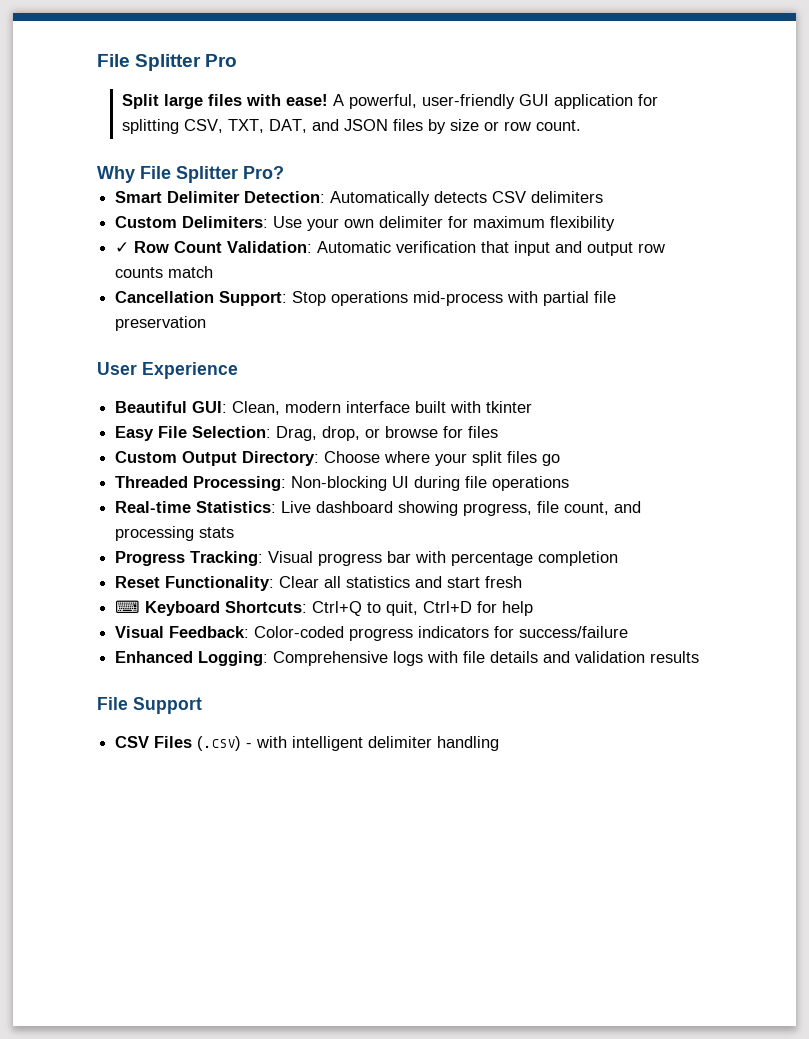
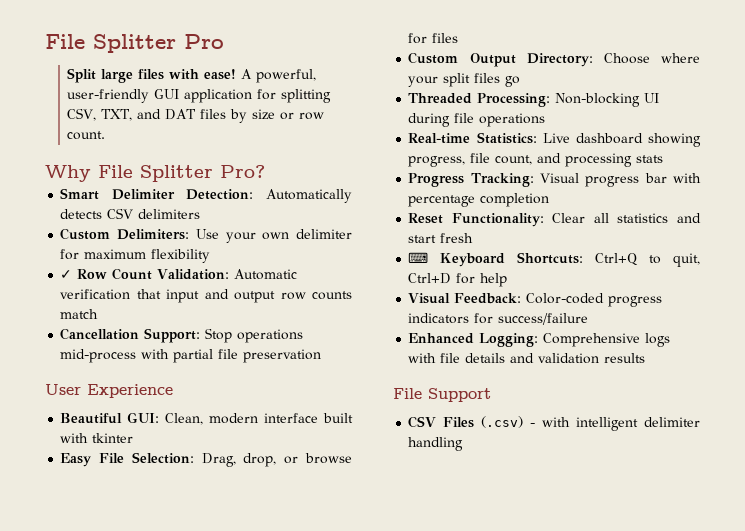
[268,119,388,133] DAT, and JSON -> [137,109,197,120] and DAT

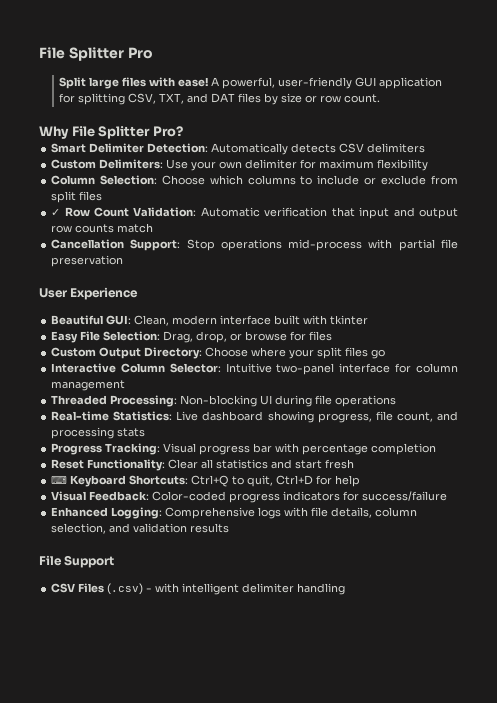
(211, 256) none -> [51,175,459,185] [51,191,103,203] // Column Selection: Choose which columns to include or exclude from split files
(521, 81) none -> [51,363,458,375] [51,380,126,391] // Interactive Column Selector: Intuitive two-panel interface for column management
[465,353,506,363] details -> [331,507,418,518] [51,523,107,534] details, column selection,

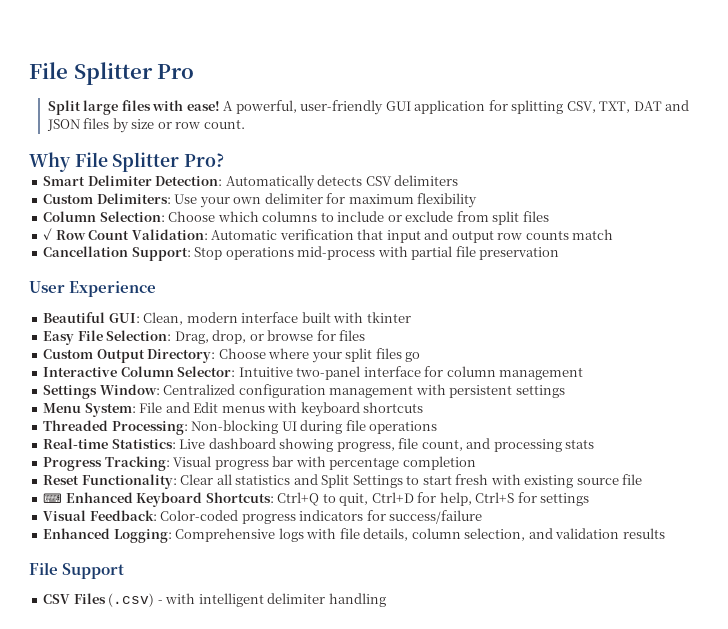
[187,93,236,103] and DAT -> [633,100,690,111] [46,119,80,131] DAT and JSON
(126, 385) none -> [43,384,565,399] [43,402,424,417] // Settings Window: Centralized configuration management with persistent settings // Menu System: File and Edit menus with keyboard shortcuts
(293, 464) none -> [321,474,420,488] Split Settings to
(355, 464) none -> [490,474,643,488] with existing source file
(68, 479) none -> [65,492,133,503] Enhanced
[335,475,361,487] help -> [439,492,590,506] help, Ctrl+S for settings

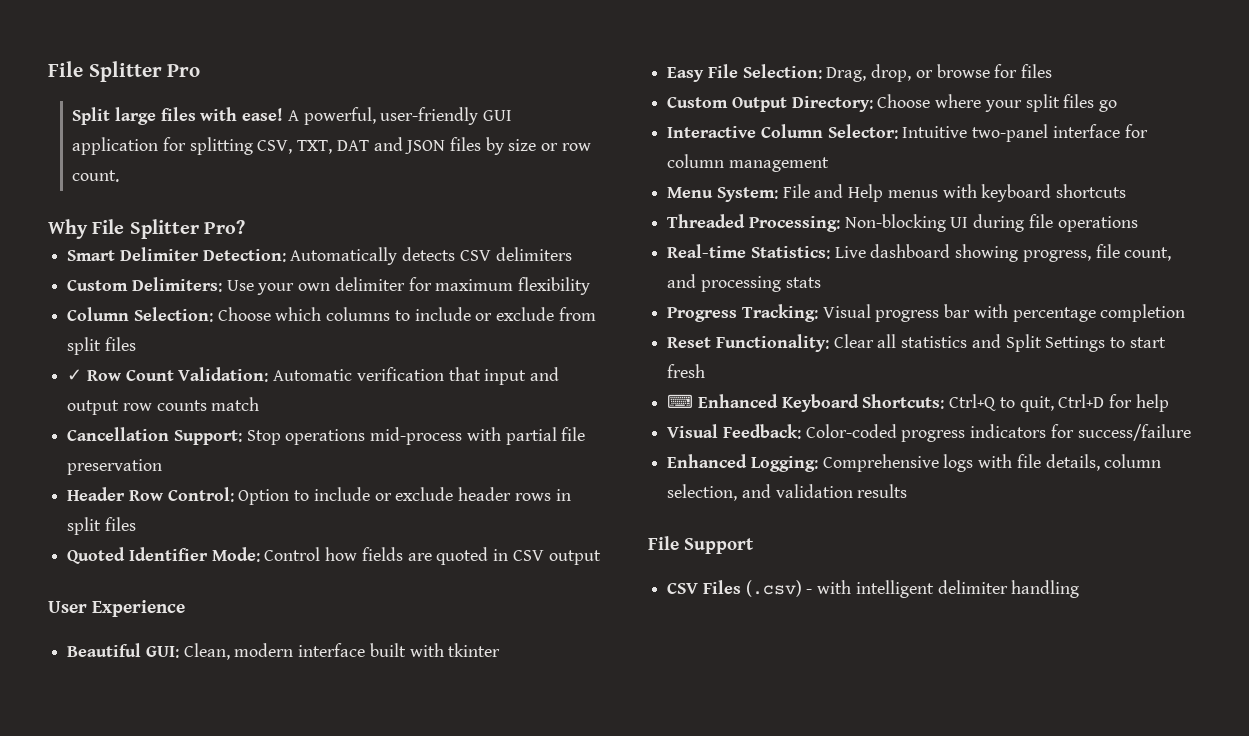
(560, 253) none -> [67,487,571,505] [67,517,136,535] [67,547,601,565] // Header Row Control: Option to include or exclude header rows in split files // Quoted Identifier Mode: Control how fields are quoted in CSV output
[43,384,565,399] // Settings Window: Centralized configuration management with persistent settings -> (829, 164) none
[193,402,219,413] Edit -> [848,184,884,202] Help
[490,474,643,488] with existing source file -> (706, 371) none
[439,492,590,506] help, Ctrl+S for settings -> [1135,394,1169,412] help

